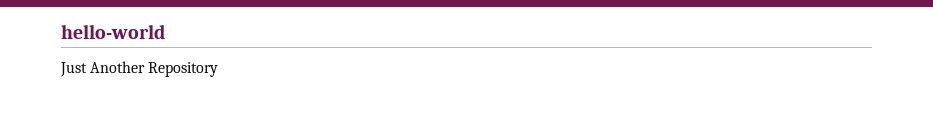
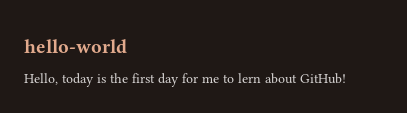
[60,61,219,77] Just Another Repository -> [24,73,346,87] Hello, today is the first day for me to lern about GitHub!

